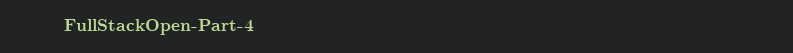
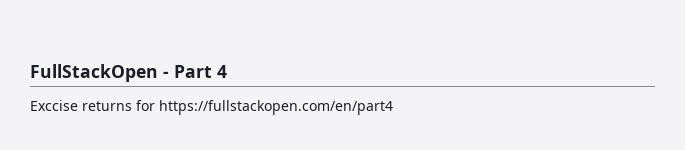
[64,19,254,35] FullStackOpen-Part-4 -> [30,64,227,82] [30,100,393,115] FullStackOpen - Part 4 // Exccise returns for https://fullstackopen.com/en/part4

